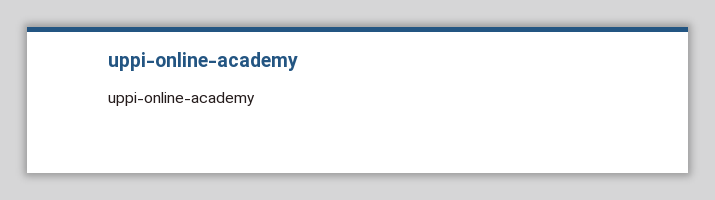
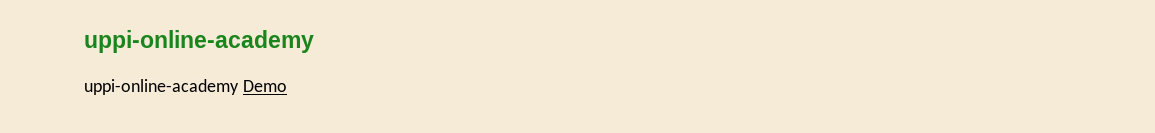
(255, 99) none -> [242,80,287,92] Demo

